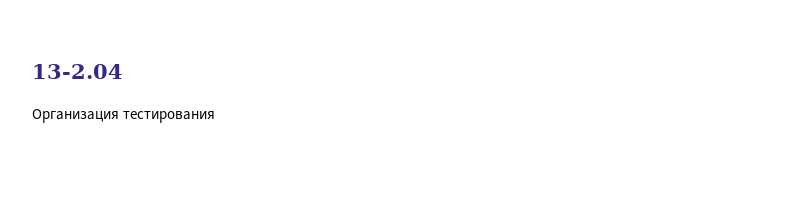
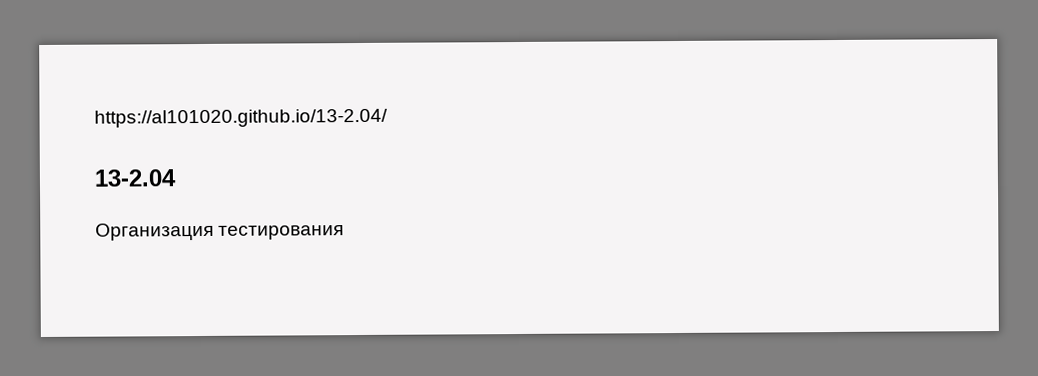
(32, 71) none -> [94,108,388,128] https://al101020.github.io/13-2.04/ //

